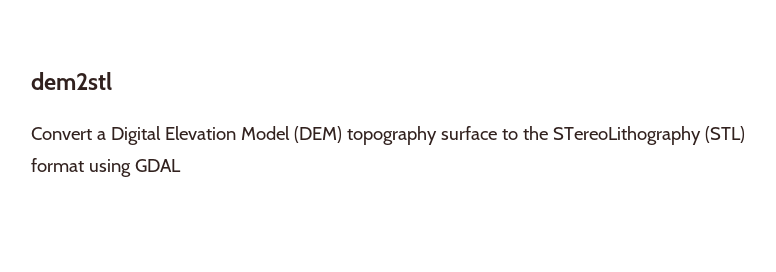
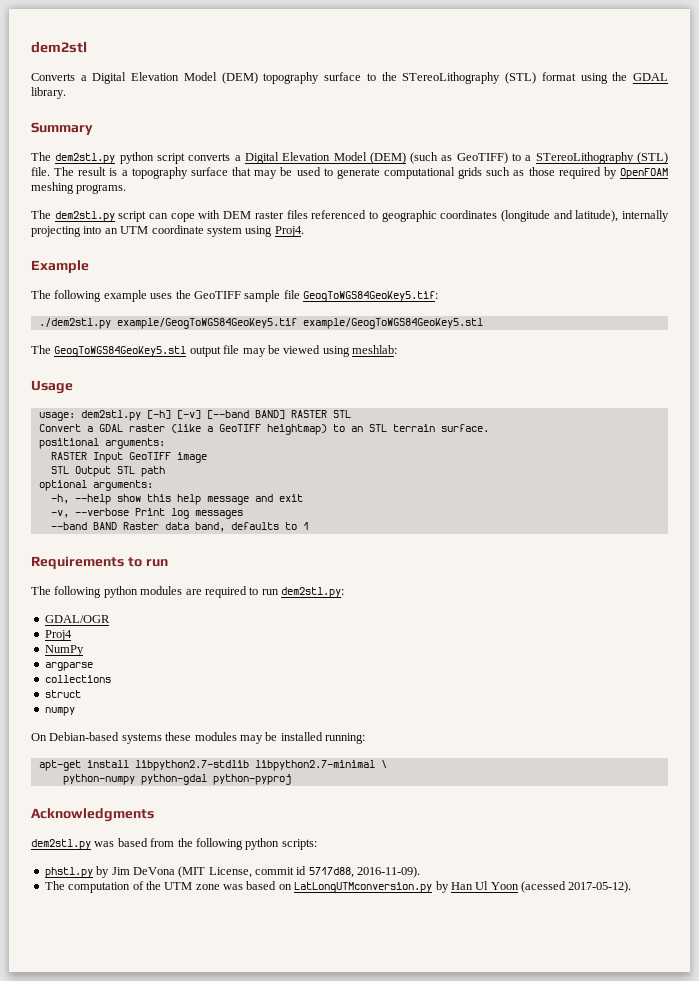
[31,127,92,140] Convert -> [31,73,75,81] Converts
[134,159,181,172] GDAL -> [612,72,669,81] [31,87,66,99] [31,122,93,135] [31,152,668,164] [31,167,668,179] [31,182,127,194] [31,210,669,222] [31,225,304,237] [31,260,89,273] [31,290,438,302] [38,318,483,329] [31,345,397,357] [31,380,73,394] [38,410,351,421] [38,424,489,435] [38,438,165,449] [50,452,207,463] [50,466,165,477] [38,480,153,491] [50,494,303,505] [50,508,243,519] [50,522,309,532] [31,556,168,569] [31,586,344,598] [44,615,110,623] [44,630,72,641] [44,645,84,656] [44,662,93,671] [44,675,111,683] [44,690,81,698] [44,707,75,716] [31,732,365,744] [38,760,387,771] [62,774,291,785] [31,808,154,822] [31,838,317,850] [44,866,421,878] [44,881,632,893] the GDAL library. // Summary // The dem2stl.py python script converts a Digital Elevation Model (DEM) (such as GeoTIFF) to a STereoLithography (STL) file. The result is a topography surface that may be used to generate computational grids such as those required by OpenFOAM meshing programs. // The dem2stl.py script can cope with DEM raster files referenced to geographic coordinates (longitude and latitude), internally projecting into an UTM coordinate system using Proj4. // Example // The following example uses the GeoTIFF sample file GeogToWGS84GeoKey5.tif: // ./dem2stl.py example/GeogToWGS84GeoKey5.tif example/GeogToWGS84GeoKey5.stl // The GeogToWGS84GeoKey5.stl output file may be viewed using meshlab: // Usage // usage: dem2stl.py [-h] [-v] [--band BAND] RASTER STL // Convert a GDAL raster (like a GeoTIFF heightmap) to an STL terrain surface. // positional arguments: // RASTER Input GeoTIFF image // STL Output STL path // optional arguments: // -h, --help show this help message and exit // -v, --verbose Print log messages // --band BAND Raster data band, defaults to 1 // Requirements to run // The following python modules are required to run dem2stl.py: // GDAL/OGR // Proj4 // NumPy // argparse // collections // struct // numpy // On Debian-based systems these modules may be installed running: // apt-get install libpython2.7-stdlib libpython2.7-minimal \ // python-numpy python-gdal python-pyproj // Acknowledgments // dem2stl.py was based from the following python scripts: // phstl.py by Jim DeVona (MIT License, commit id 5717d88, 2016-11-09). // The computation of the UTM zone was based on LatLongUTMconversion.py by Han Ul Yoon (acessed 2017-05-12).

